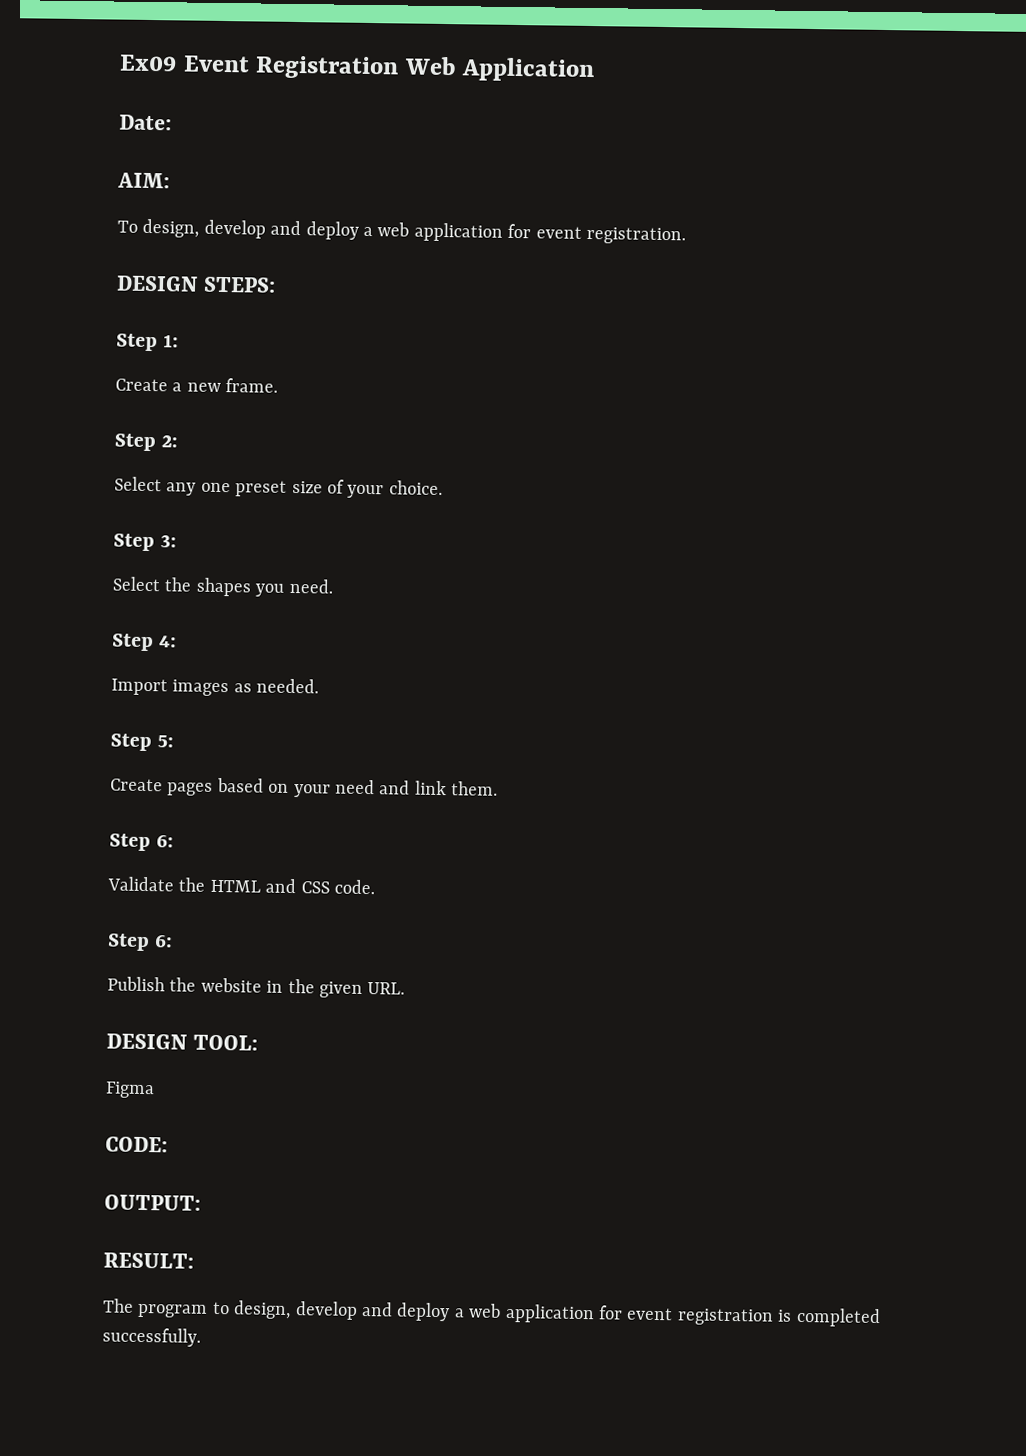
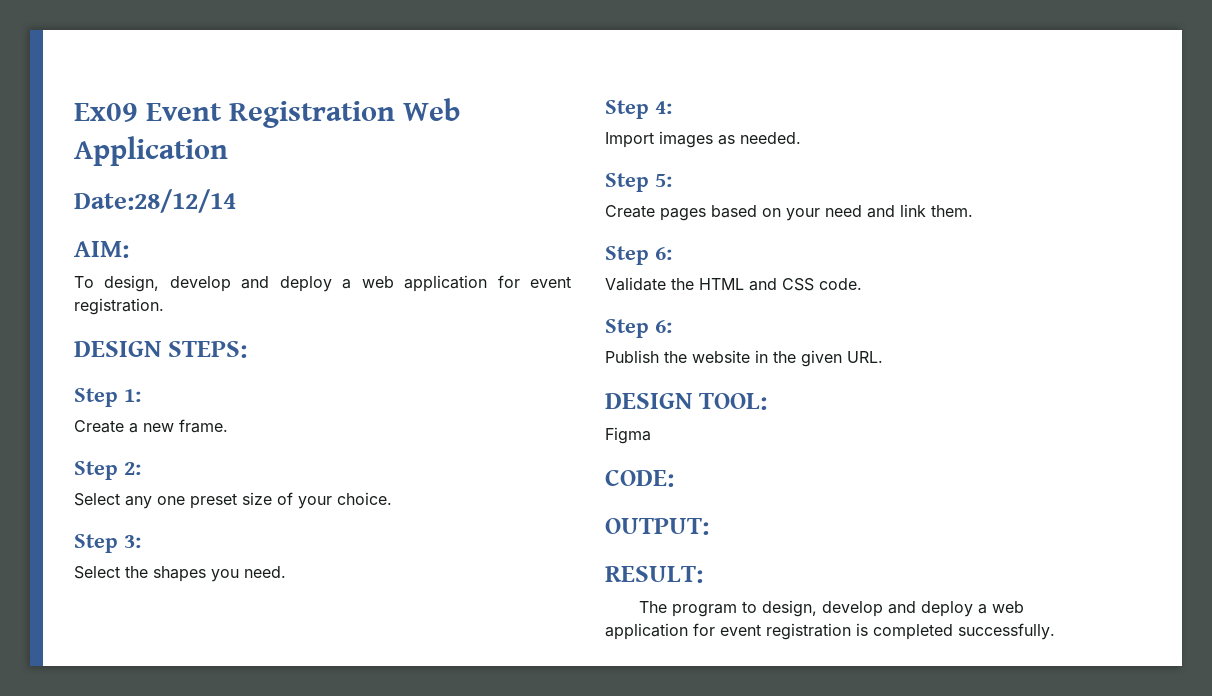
[119,114,172,131] Date: -> [74,189,236,213] Date:28/12/14

